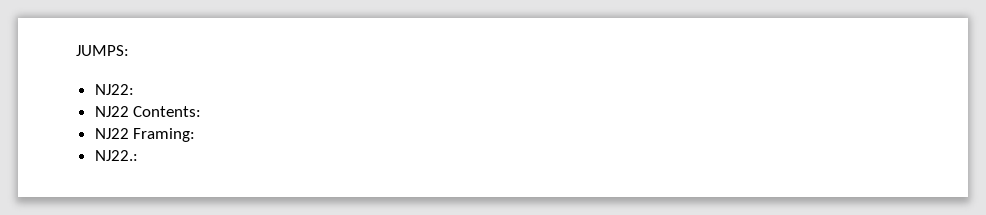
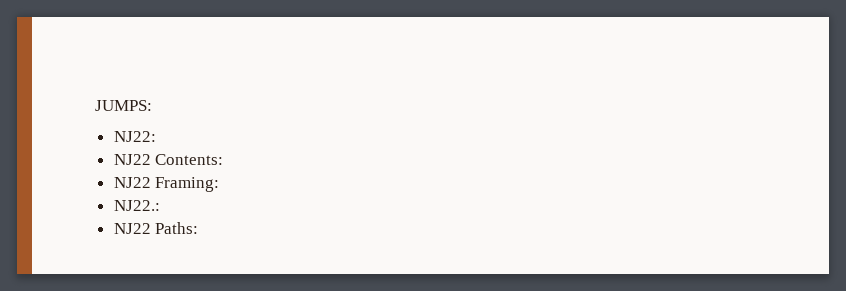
(138, 155) none -> [113,222,199,234] // NJ22 Paths:

